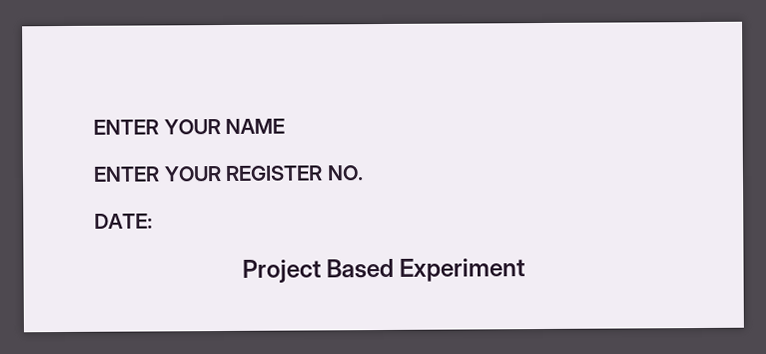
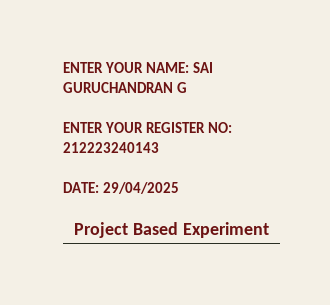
[93,118,286,135] ENTER YOUR NAME -> [63,62,214,73] [63,82,188,93] ENTER YOUR NAME: SAI GURUCHANDRAN G
[326,165,364,181] NO. -> [208,122,233,133] [63,142,159,153] NO: 212223240143
(153, 221) none -> [103,182,180,194] 29/04/2025

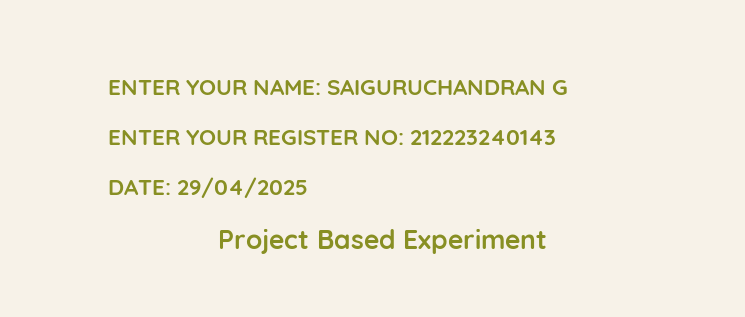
[193,62,214,73] [63,82,173,93] SAI GURUCHANDRAN -> [327,79,547,95] SAIGURUCHANDRAN

